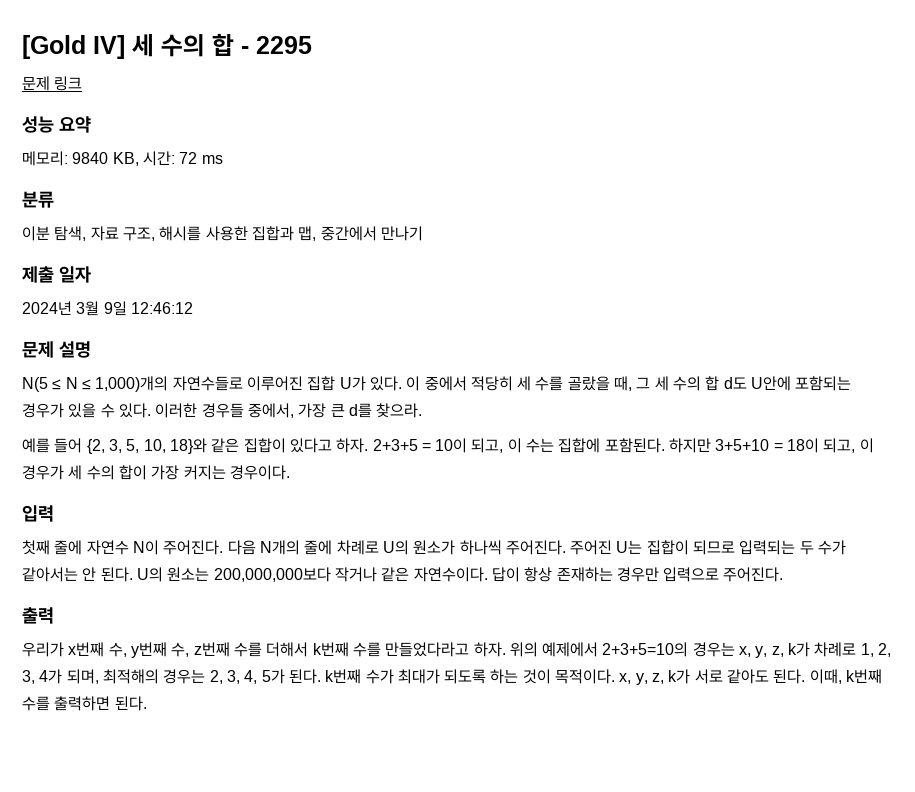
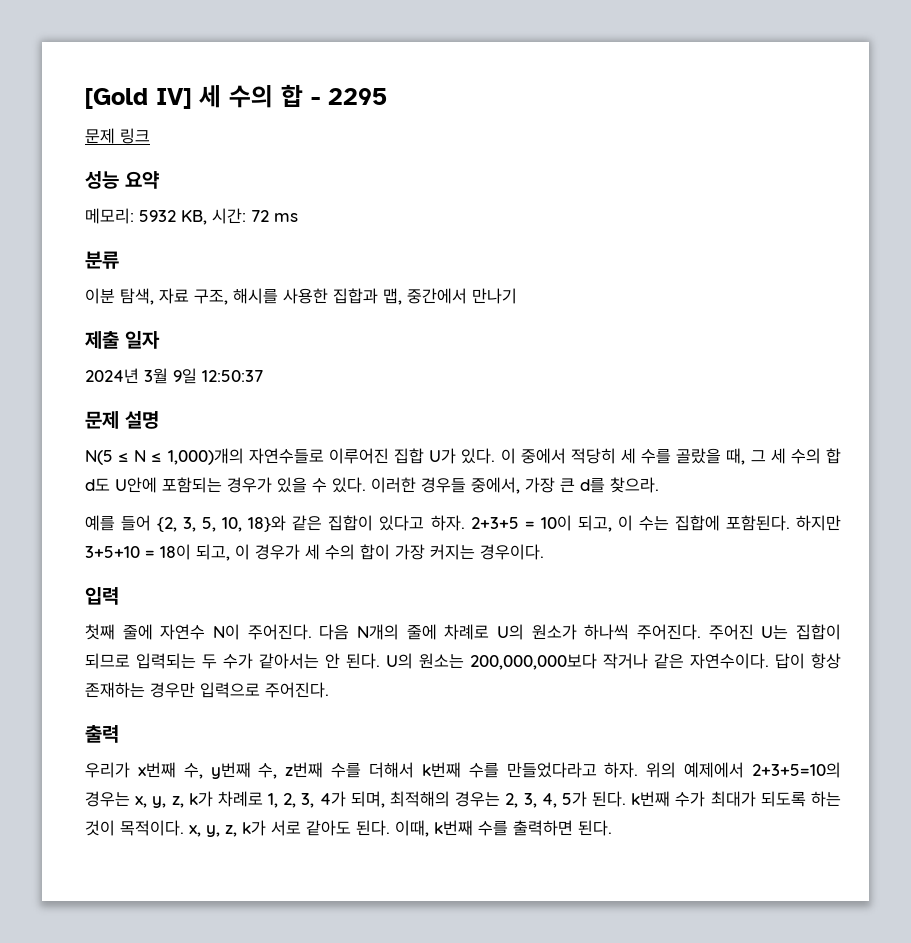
[72,152,109,164] 9840 -> [139,210,176,222] 5932
[130,302,193,314] 12:46:12 -> [202,370,263,382] 12:50:37

